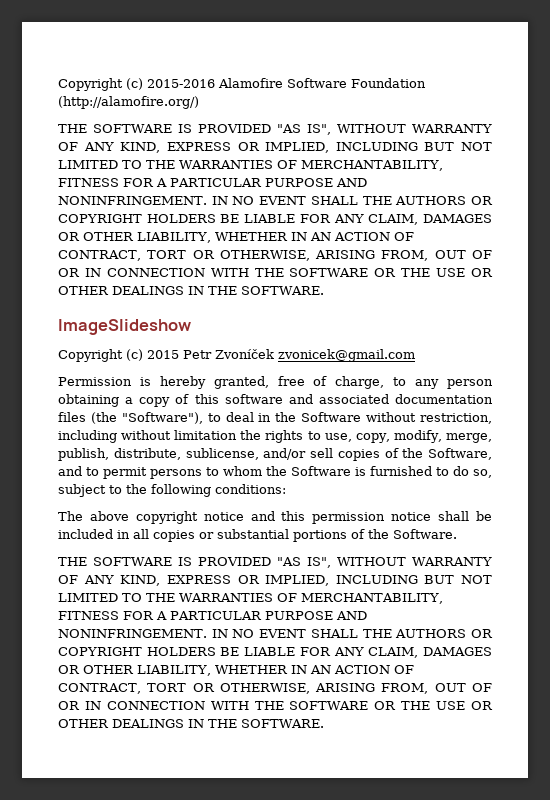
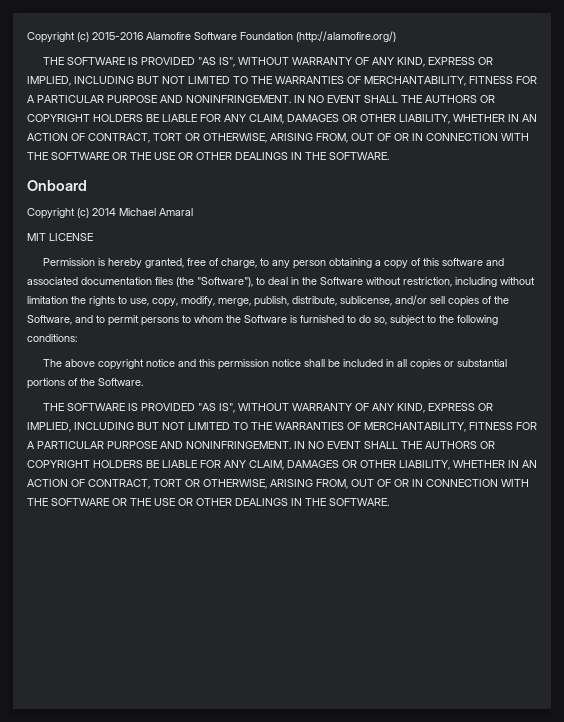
[58,319,191,335] [58,349,415,362] ImageSlideshow // Copyright (c) 2015 Petr Zvoníček zvonicek@gmail.com -> [27,180,87,191] [27,208,193,219] [27,233,93,241] Onboard // Copyright (c) 2014 Michael Amaral // MIT LICENSE

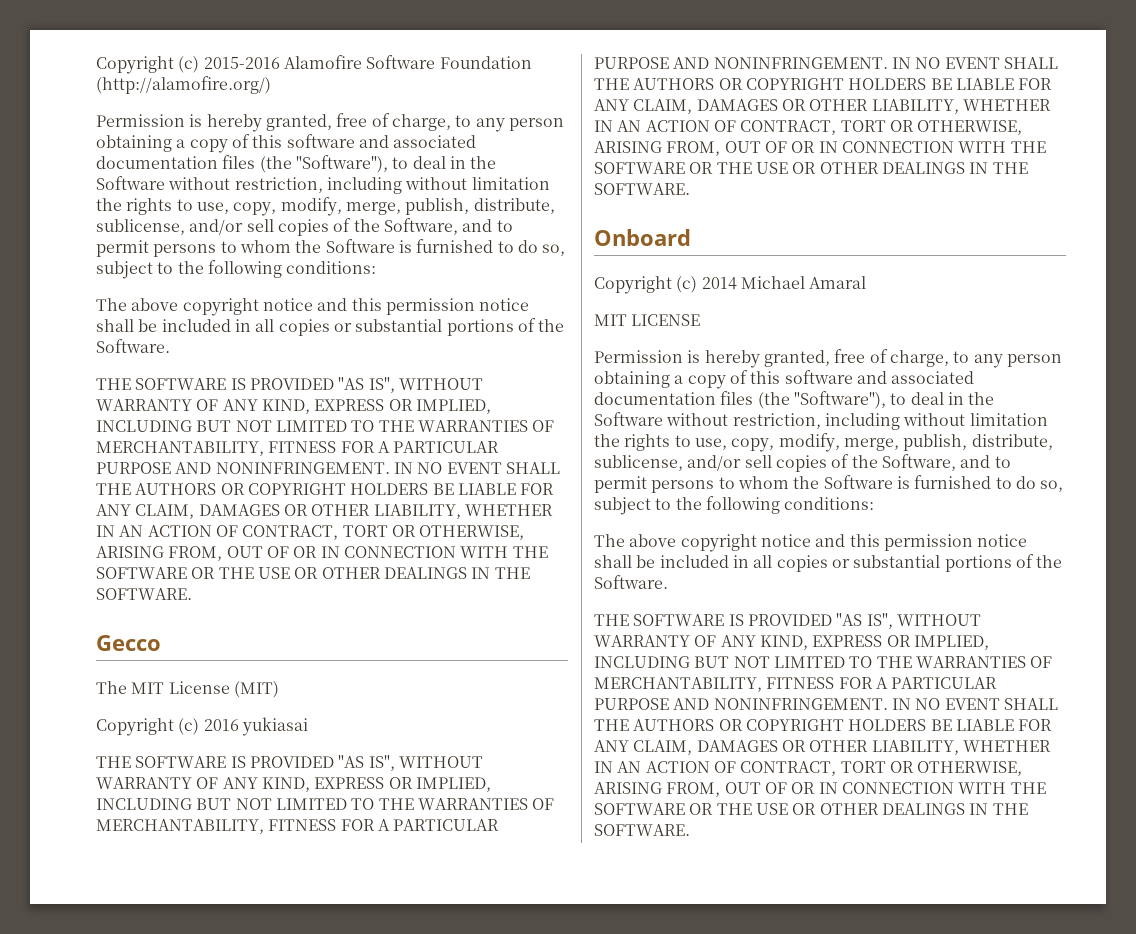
(396, 37) none -> [96,113,564,132] [96,134,477,153] [96,155,497,173] [96,176,550,194] [96,197,555,216] [96,218,513,236] [96,239,566,257] [96,260,377,279] [96,298,530,316] [96,318,565,336] [96,339,170,353] [96,377,483,393] [96,399,491,414] [96,420,555,432] [96,441,500,456] [96,462,560,474] [96,483,555,495] [96,504,553,519] [96,525,525,540] [96,546,548,561] [96,567,530,579] [96,588,192,600] [96,635,161,651] [96,681,279,698] [96,717,308,736] // Permission is hereby granted, free of charge, to any person obtaining a copy of this software and associated documentation files (the "Software"), to deal in the Software without restriction, including without limitation the rights to use, copy, modify, merge, publish, distribute, sublicense, and/or sell copies of the Software, and to permit persons to whom the Software is furnished to do so, subject to the following conditions: // The above copyright notice and this permission notice shall be included in all copies or substantial portions of the Software. // THE SOFTWARE IS PROVIDED "AS IS", WITHOUT WARRANTY OF ANY KIND, EXPRESS OR IMPLIED, INCLUDING BUT NOT LIMITED TO THE WARRANTIES OF MERCHANTABILITY, FITNESS FOR A PARTICULAR PURPOSE AND NONINFRINGEMENT. IN NO EVENT SHALL THE AUTHORS OR COPYRIGHT HOLDERS BE LIABLE FOR ANY CLAIM, DAMAGES OR OTHER LIABILITY, WHETHER IN AN ACTION OF CONTRACT, TORT OR OTHERWISE, ARISING FROM, OUT OF OR IN CONNECTION WITH THE SOFTWARE OR THE USE OR OTHER DEALINGS IN THE SOFTWARE. // Gecco // The MIT License (MIT) // Copyright (c) 2016 yukiasai

